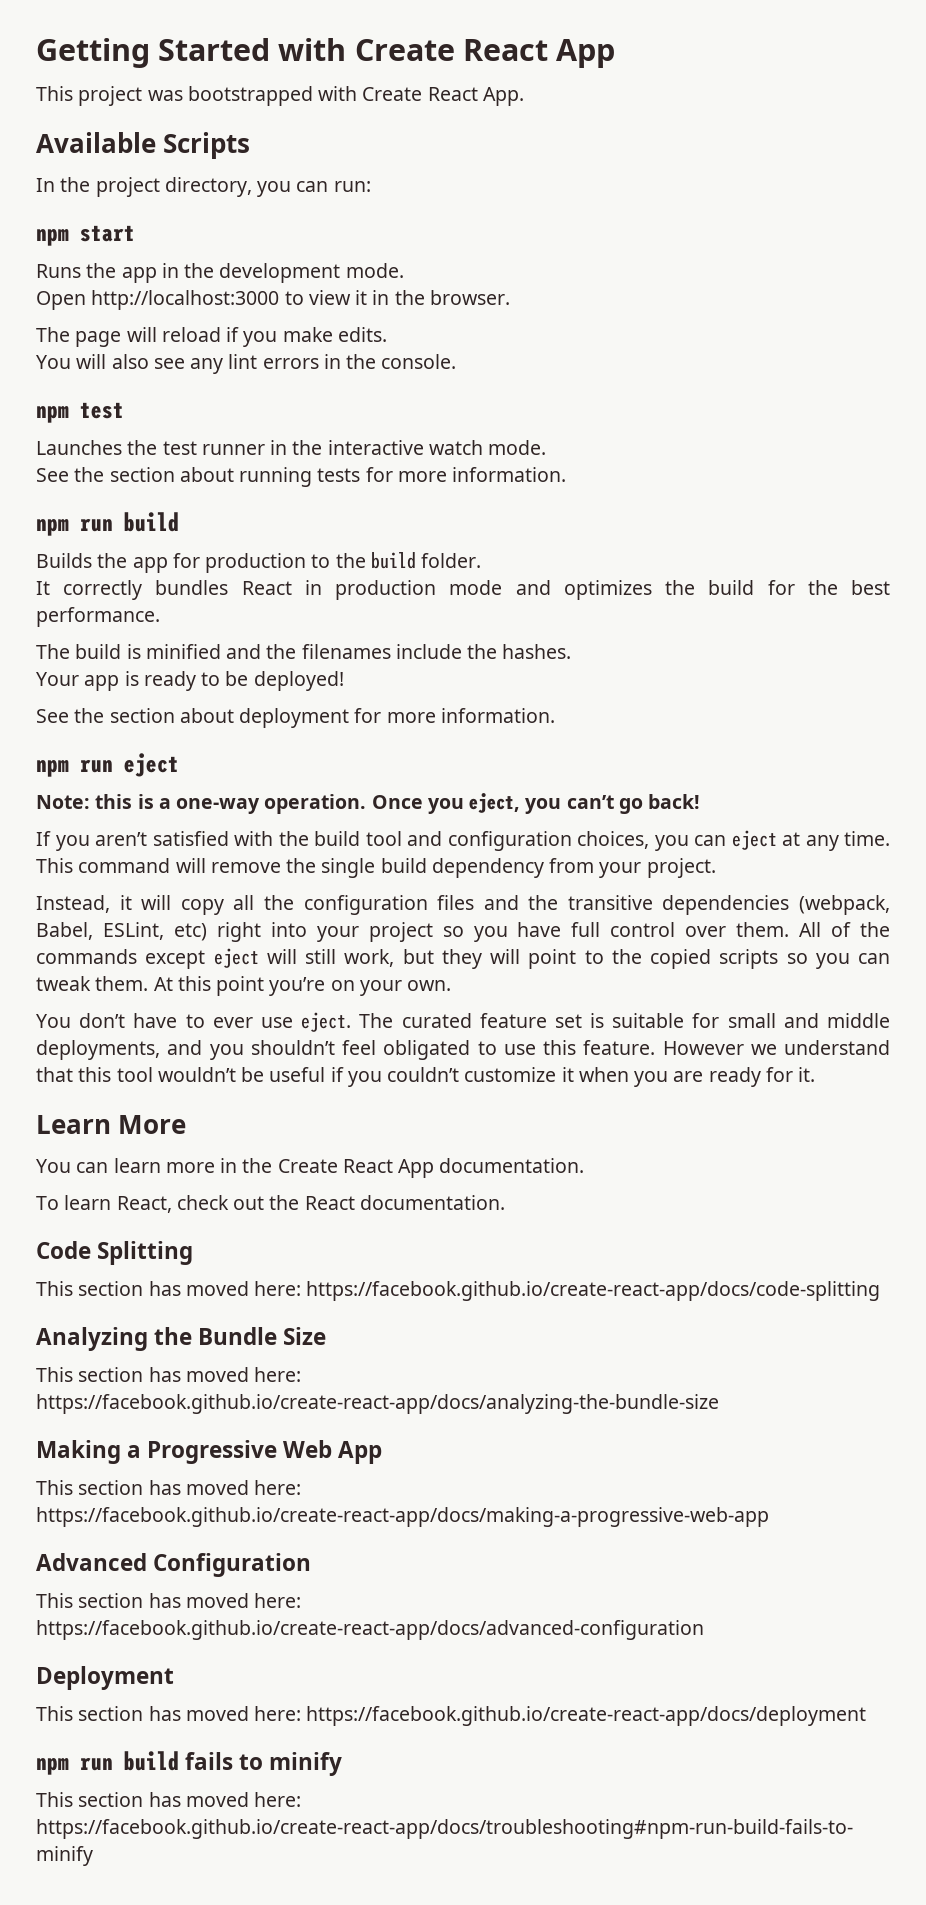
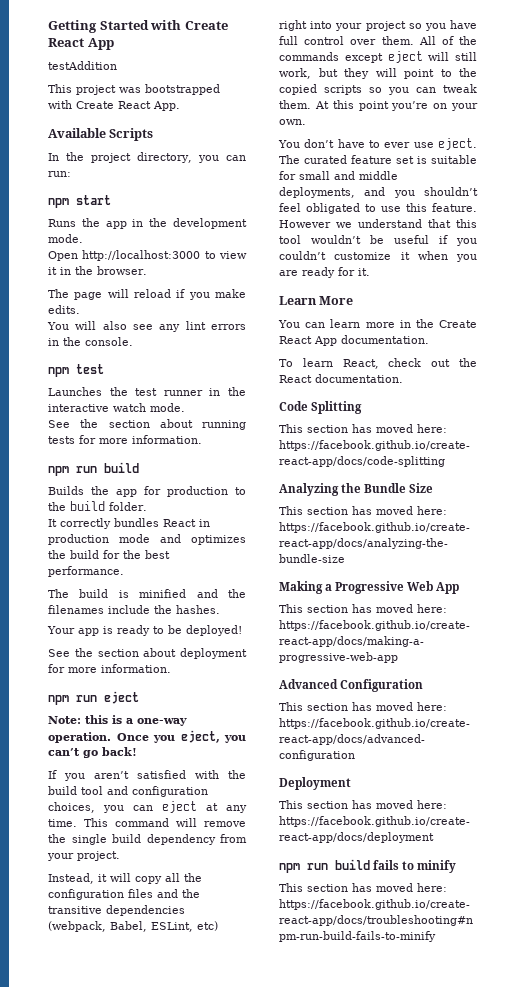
(616, 53) none -> [48,61,117,70] // testAddition

